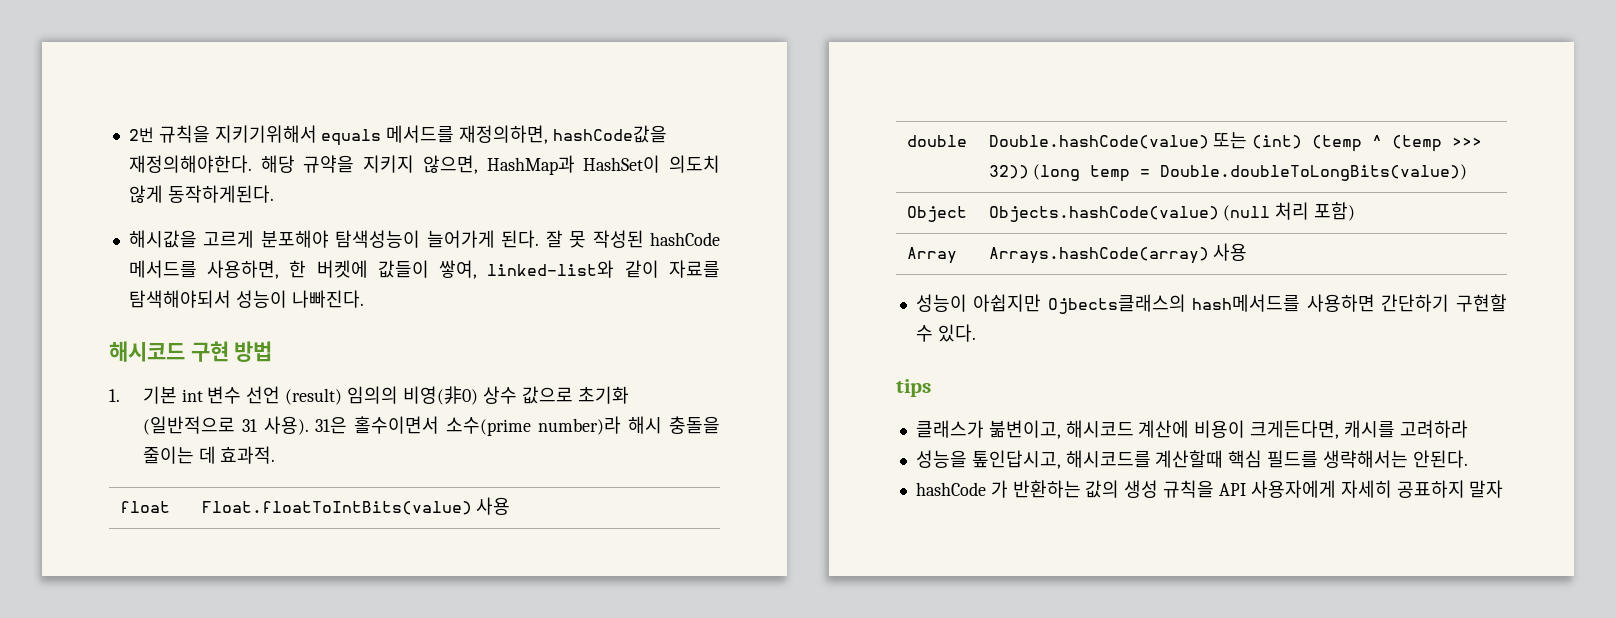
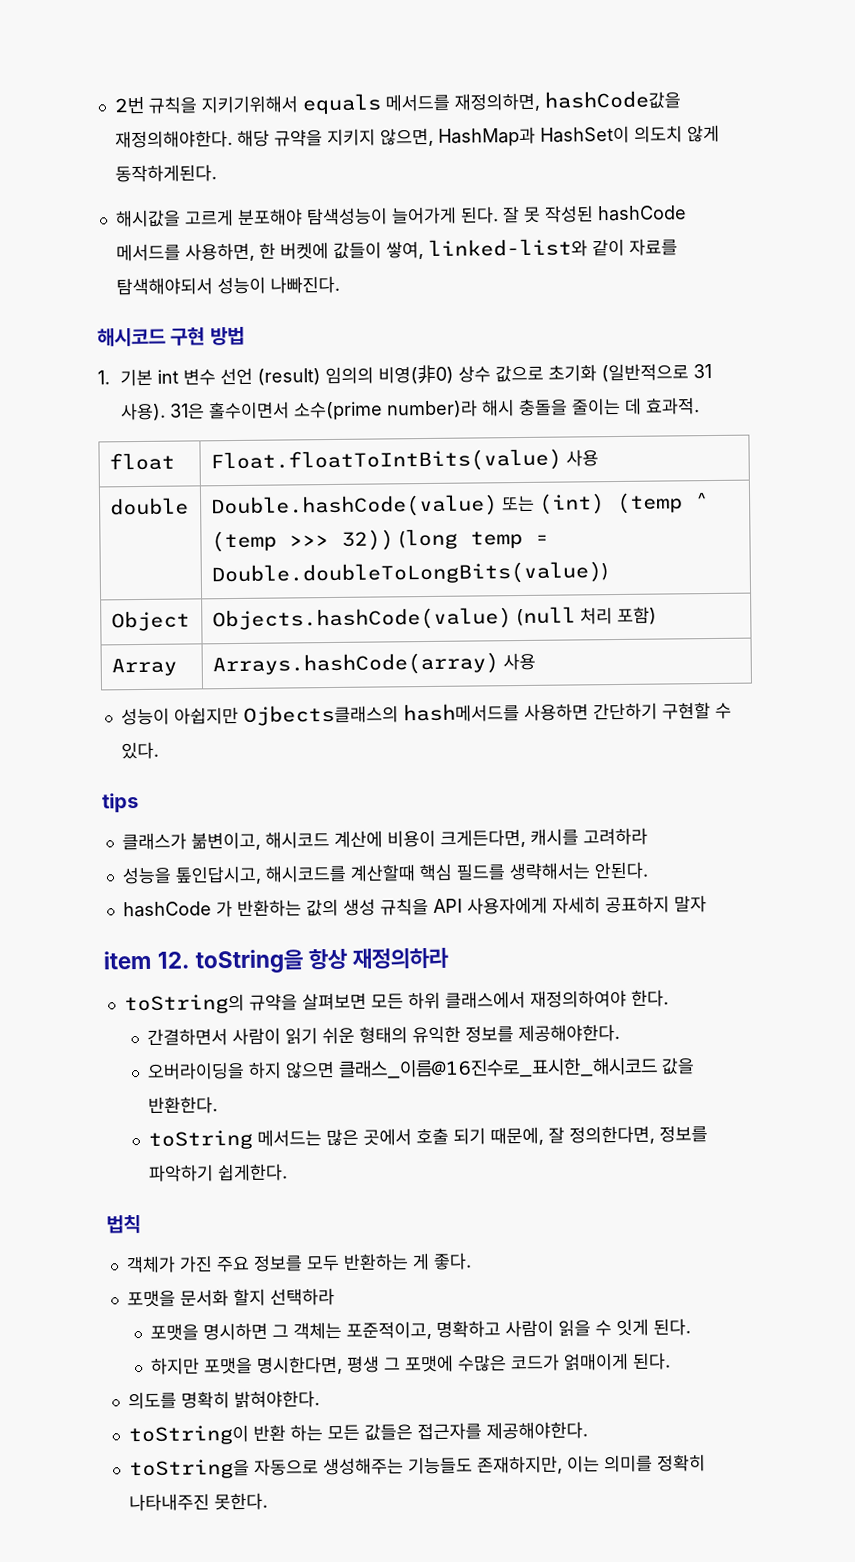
(1504, 489) none -> [103,947,450,974] [123,989,669,1015] [147,1023,621,1046] [147,1057,696,1080] [148,1096,219,1114] [148,1125,709,1150] [149,1163,289,1182] [106,1214,141,1234] [125,1252,472,1274] [126,1288,335,1308] [150,1318,692,1341] [151,1352,672,1375] [127,1390,320,1410] [127,1421,588,1446] [128,1454,706,1480] [128,1492,268,1512] // item 12. toString을 항상 재정의하라 // toString의 규약을 살펴보면 모든 하위 클래스에서 재정의하여야 한다. // 간결하면서 사람이 읽기 쉬운 형태의 유익한 정보를 제공해야한다. // 오버라이딩을 하지 않으면 클래스_이름@16진수로_표시한_해시코드 값을 반환한다. // toString 메서드는 많은 곳에서 호출 되기 때문에, 잘 정의한다면, 정보를 파악하기 쉽게한다. // 법칙 // 객체가 가진 주요 정보를 모두 반환하는 게 좋다. // 포맷을 문서화 할지 선택하라 // 포맷을 명시하면 그 객체는 포준적이고, 명확하고 사람이 읽을 수 잇게 된다. // 하지만 포맷을 명시한다면, 평생 그 포맷에 수많은 코드가 얽매이게 된다. // 의도를 명확히 밝혀야한다. // toString이 반환 하는 모든 값들은 접근자를 제공해야한다. // toString을 자동으로 생성해주는 기능들도 존재하지만, 이는 의미를 정확히 나타내주진 못한다.

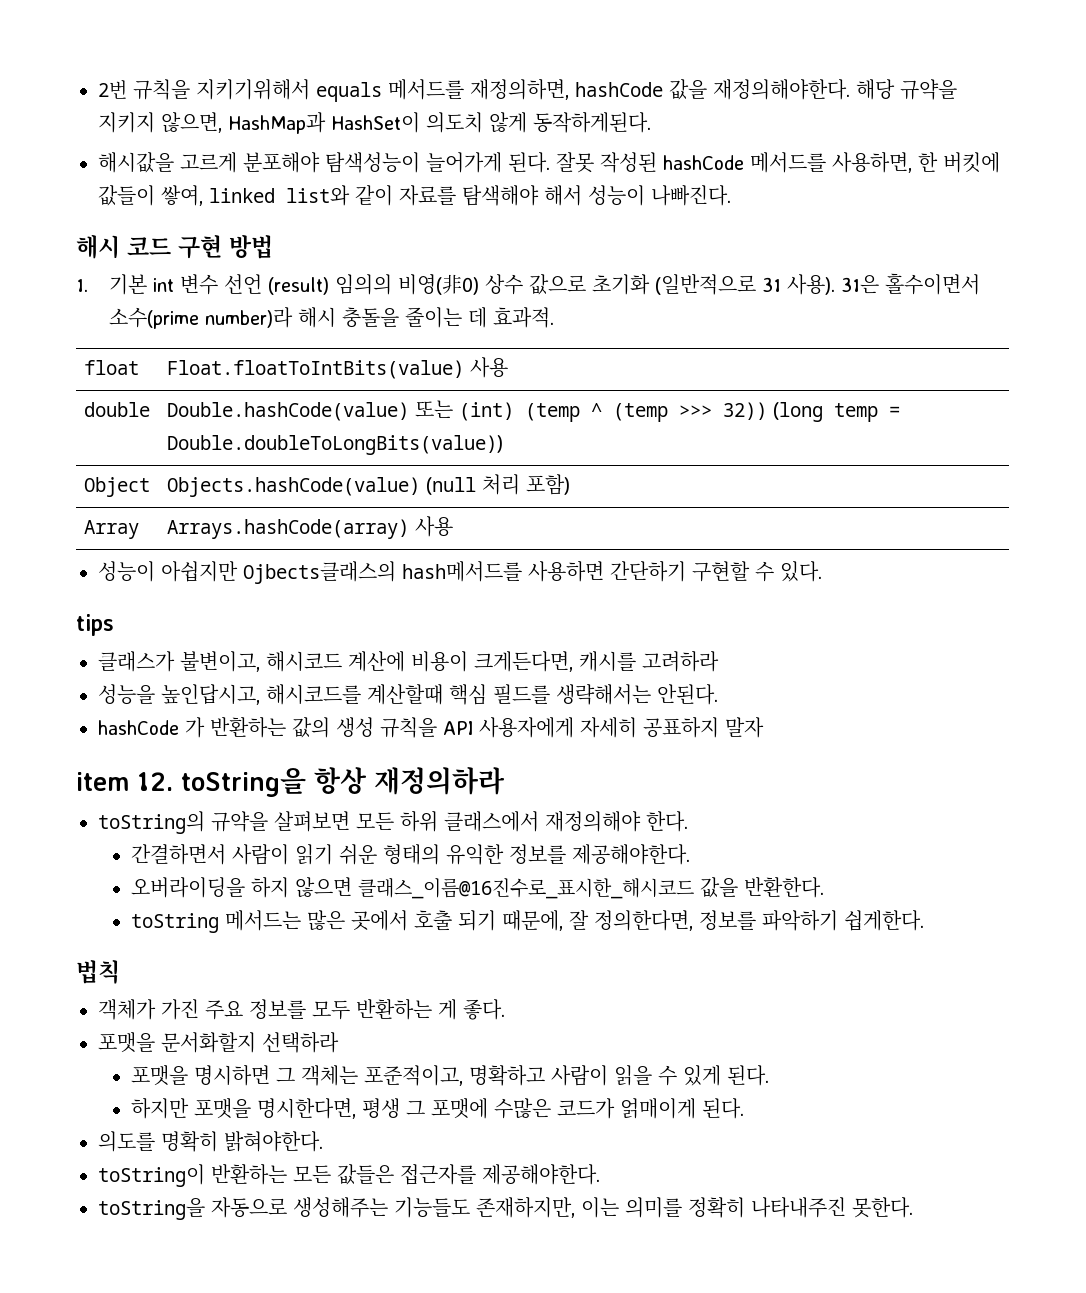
[543,90,681,110] hashCode값을 -> [575,79,707,100] hashCode 값을
[501,206,541,224] 잘 못 -> [556,152,594,173] 잘못
[279,242,329,260] 버켓에 -> [943,152,1000,173] 버킷에
[427,238,678,258] [115,277,213,296] linked-list와 같이 자료를 탐색해야되서 -> [209,185,582,206] linked list와 같이 자료를 탐색해야 해서
[97,327,166,347] 해시코드 -> [76,235,171,259] 해시 코드
[190,831,261,851] 붊변이고, -> [180,651,260,672] 불변이고,
[174,865,262,885] 톺인답시고, -> [161,684,260,705] 높인답시고,
[529,989,627,1008] 재정의하여야 -> [545,811,641,832] 재정의해야
[179,1288,266,1307] 문서화 할지 -> [161,1032,256,1053] 문서화할지
[616,1318,650,1337] 잇게 -> [682,1065,721,1086] 있게
[252,1424,323,1442] 반환 하는 -> [211,1164,287,1185] 반환하는

